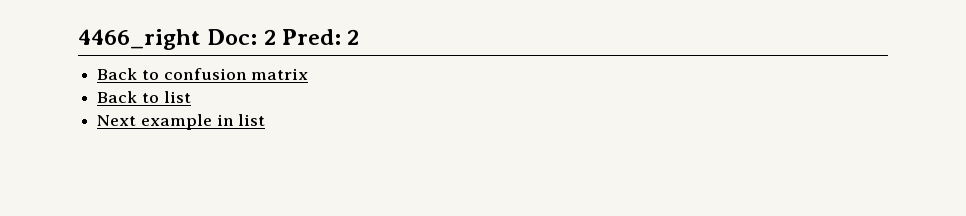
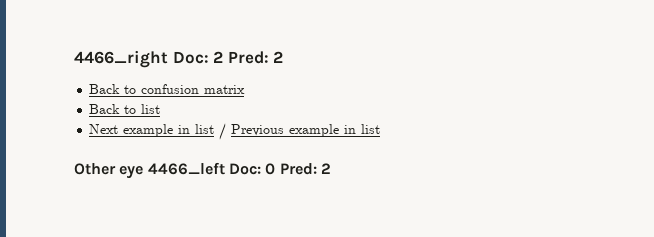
(266, 120) none -> [219,123,381,140] [74,162,331,179] / Previous example in list // Other eye 4466_left Doc: 0 Pred: 2

